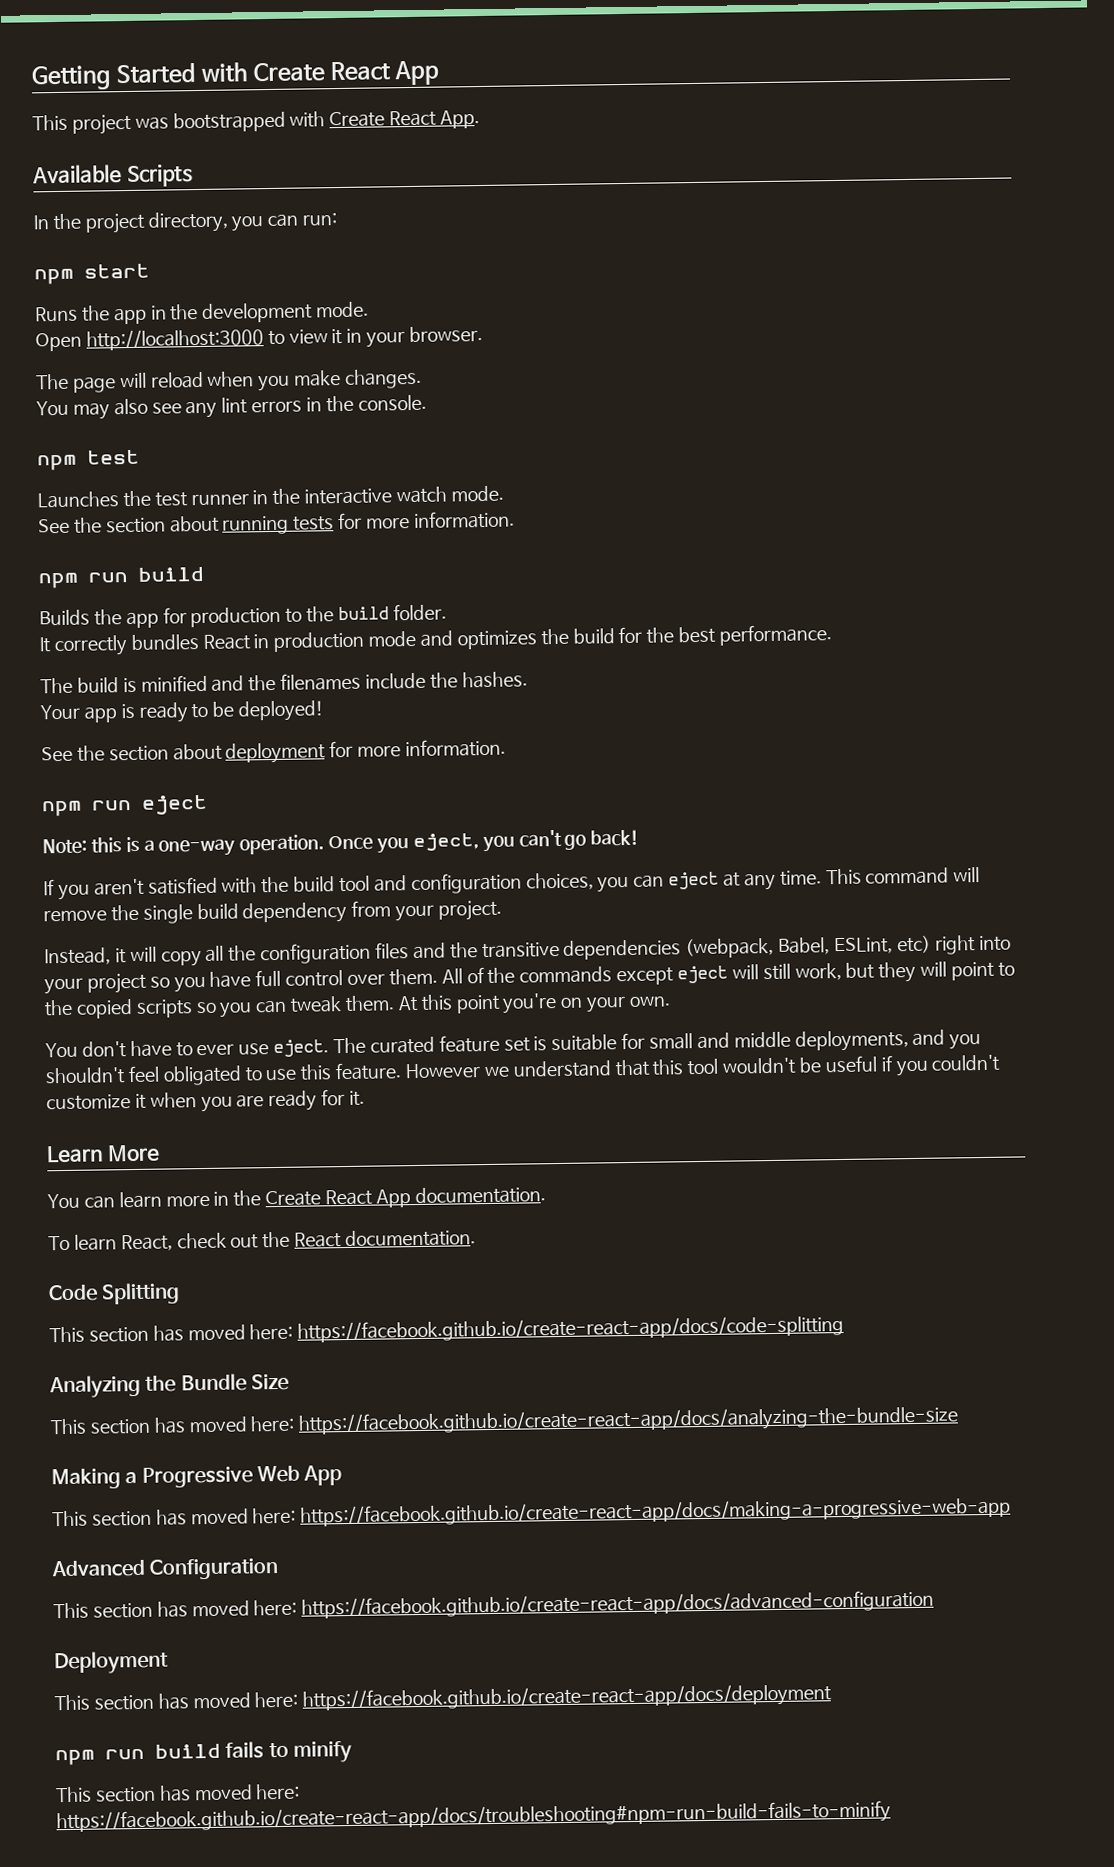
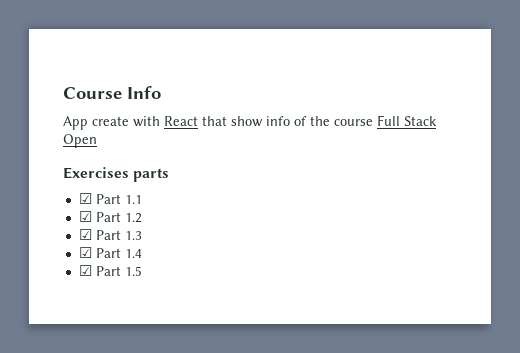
[31,60,440,91] [32,110,481,135] [32,164,193,188] [33,211,338,234] [34,263,150,285] [35,301,370,325] [35,325,484,352] [36,368,423,393] [36,394,427,420] [37,449,140,471] [37,485,504,509] [38,510,515,535] [38,566,204,589] [39,603,447,629] [39,624,833,657] [40,671,528,694] [40,700,325,723] [41,738,507,764] [42,794,208,817] [42,829,640,857] [43,867,981,901] [43,899,503,924] [44,935,1011,967] [44,961,1015,995] [44,993,672,1019] [45,1029,982,1058] [45,1054,1001,1086] [46,1089,366,1113] [46,1144,160,1164] [47,1186,546,1209] [48,1229,477,1252] [48,1282,181,1305] [49,1314,845,1343] [49,1373,289,1399] [50,1405,960,1436] [51,1465,343,1490] [52,1496,1012,1527] [51,1557,280,1580] [53,1589,935,1619] [54,1650,169,1675] [54,1683,833,1712] [55,1740,352,1766] [56,1783,301,1803] [56,1800,891,1834] Getting Started with Create React App // This project was bootstrapped with Create React App. // Available Scripts // In the project directory, you can run: // npm start // Runs the app in the development mode. // Open http://localhost:3000 to view it in your browser. // The page will reload when you make changes. // You may also see any lint errors in the console. // npm test // Launches the test runner in the interactive watch mode. // See the section about running tests for more information. // npm run build // Builds the app for production to the build folder. // It correctly bundles React in production mode and optimizes the build for the best performance. // The build is minified and the filenames include the hashes. // Your app is ready to be deployed! // See the section about deployment for more information. // npm run eject // Note: this is a one-way operation. Once you eject, you can't go back! // If you aren't satisfied with the build tool and configuration choices, you can eject at any time. This command will remove the single build dependency from your project. // Instead, it will copy all the configuration files and the transitive dependencies (webpack, Babel, ESLint, etc) right into your project so you have full control over them. All of the commands except eject will still work, but they will point to the copied scripts so you can tweak them. At this point you're on your own. // You don't have to ever use eject. The curated feature set is suitable for small and middle deployments, and you shouldn't feel obligated to use this feature. However we understand that this tool wouldn't be useful if you couldn't customize it when you are ready for it. // Learn More // You can learn more in the Create React App documentation. // To learn React, check out the React documentation. // Code Splitting // This section has moved here: https://facebook.github.io/create-react-app/docs/code-splitting // Analyzing the Bundle Size // This section has moved here: https://facebook.github.io/create-react-app/docs/analyzing-the-bundle-size // Making a Progressive Web App // This section has moved here: https://facebook.github.io/create-react-app/docs/making-a-progressive-web-app // Advanced Configuration // This section has moved here: https://facebook.github.io/create-react-app/docs/advanced-configuration // Deployment // This section has moved here: https://facebook.github.io/create-react-app/docs/deployment // npm run build fails to minify // This section has moved here: https://facebook.github.io/create-react-app/docs/troubleshooting#npm-run-build-fails-to-minify -> [63,86,161,99] [63,115,437,130] [63,134,97,148] [63,167,170,182] [78,193,142,204] [78,211,142,223] [78,229,142,240] [78,247,142,258] [78,265,142,276] Course Info // App create with React that show info of the course Full Stack Open // Exercises parts // ☑ Part 1.1 // ☑ Part 1.2 // ☑ Part 1.3 // ☑ Part 1.4 // ☑ Part 1.5

